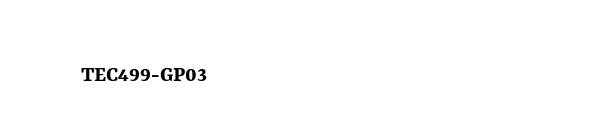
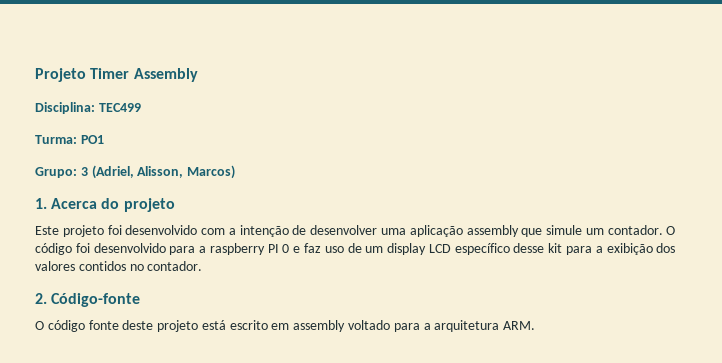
[81,68,207,81] TEC499-GP03 -> [35,68,198,82] [35,102,141,114] [35,135,104,144] [35,165,236,179] [35,198,175,212] [35,225,676,237] [35,243,676,255] [35,261,203,271] [35,293,141,307] [35,320,536,332] Projeto Timer Assembly // Disciplina: TEC499 // Turma: PO1 // Grupo: 3 (Adriel, Alisson, Marcos) // 1. Acerca do projeto // Este projeto foi desenvolvido com a intenção de desenvolver uma aplicação assembly que simule um contador. O código foi desenvolvido para a raspberry PI 0 e faz uso de um display LCD específico desse kit para a exibição dos valores contidos no contador. // 2. Código-fonte // O código fonte deste projeto está escrito em assembly voltado para a arquitetura ARM.

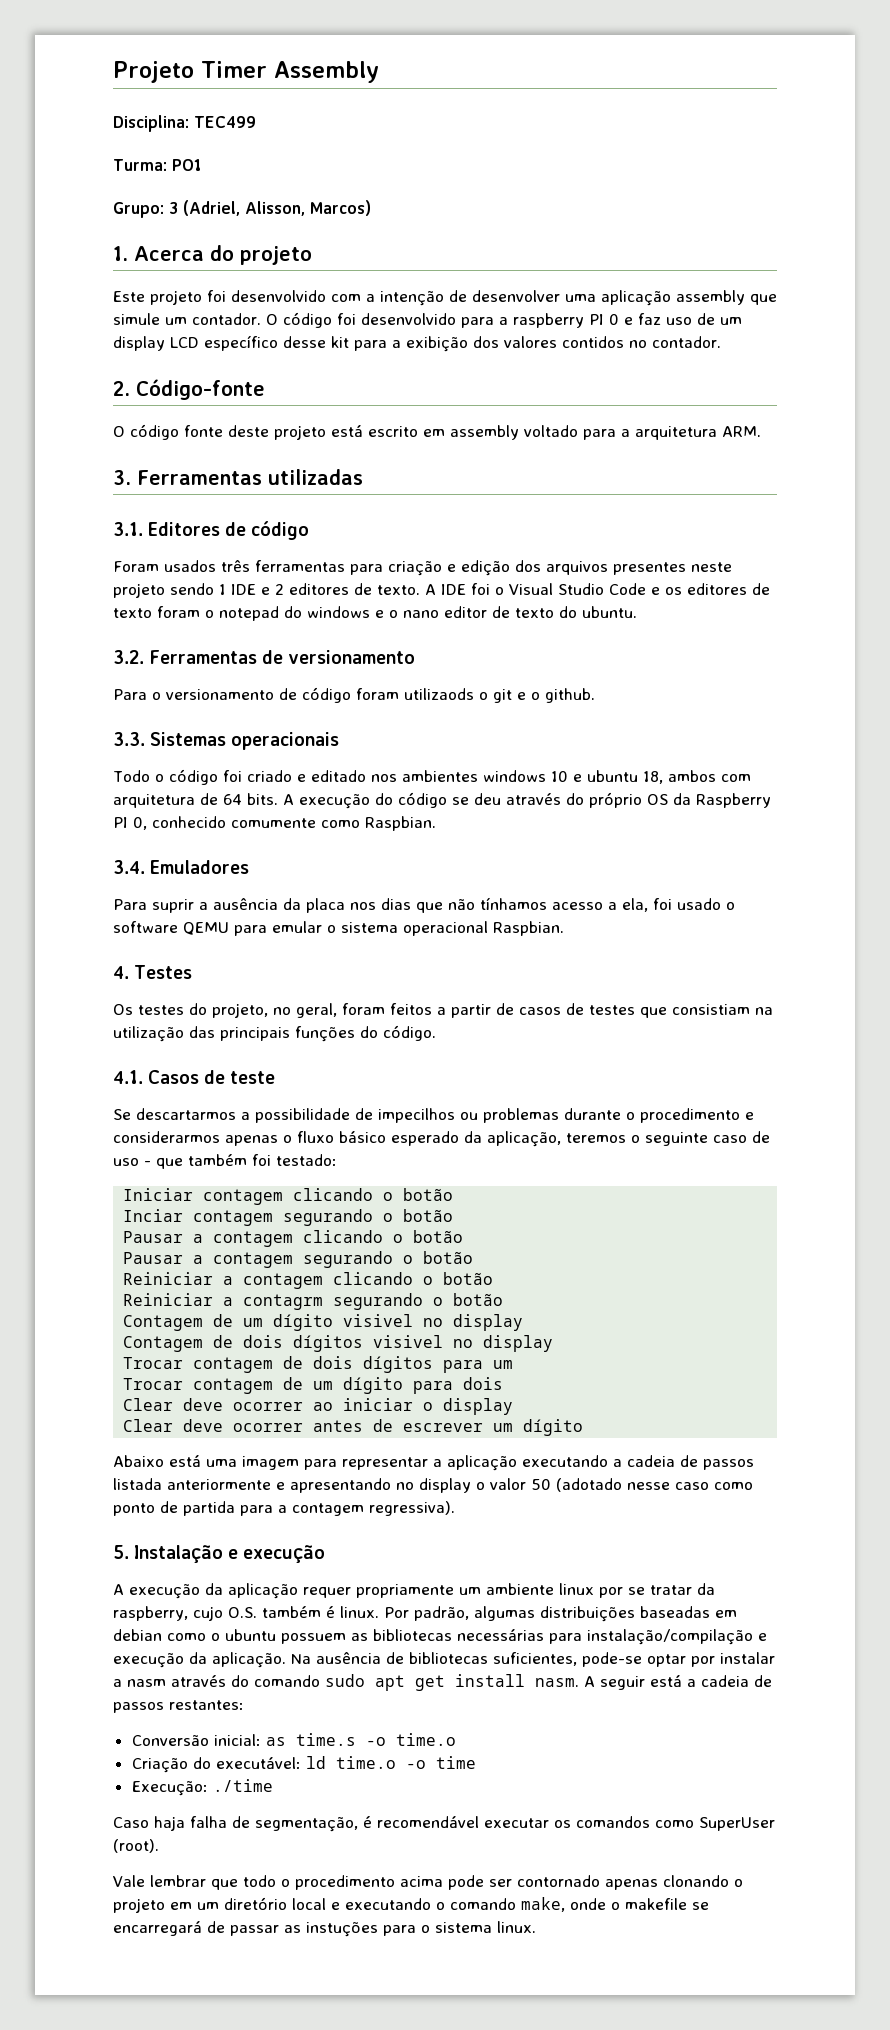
(536, 325) none -> [113,469,363,485] [113,521,310,540] [113,560,732,576] [113,583,770,598] [113,606,637,621] [113,650,416,664] [113,687,595,703] [113,732,340,750] [113,769,751,785] [113,792,771,809] [113,816,436,831] [113,860,250,874] [113,897,735,913] [113,921,564,936] [113,965,193,979] [113,1003,773,1018] [113,1025,436,1042] [113,1070,276,1084] [113,1108,754,1123] [113,1131,770,1147] [113,1154,337,1169] [123,1188,454,1205] [123,1209,454,1226] [123,1230,464,1247] [123,1251,474,1268] [123,1272,494,1289] [123,1293,504,1310] [123,1314,524,1331] [123,1335,554,1352] [123,1356,514,1373] [123,1377,504,1394] [123,1398,514,1415] [123,1419,584,1436] [113,1455,754,1471] [113,1478,753,1493] [113,1501,455,1516] [113,1545,326,1563] [113,1583,715,1599] [113,1606,737,1622] [113,1629,767,1645] [113,1652,775,1668] [113,1674,772,1691] [113,1700,244,1713] [131,1733,456,1746] [131,1756,476,1773] [131,1779,273,1796] [113,1816,775,1832] [113,1839,159,1853] [113,1875,743,1890] [113,1897,709,1913] [113,1921,536,1937] // 3. Ferramentas utilizadas // 3.1. Editores de código // Foram usados três ferramentas para criação e edição dos arquivos presentes neste projeto sendo 1 IDE e 2 editores de texto. A IDE foi o Visual Studio Code e os editores de texto foram o notepad do windows e o nano editor de texto do ubuntu. // 3.2. Ferramentas de versionamento // Para o versionamento de código foram utilizaods o git e o github. // 3.3. Sistemas operacionais // Todo o código foi criado e editado nos ambientes windows 10 e ubuntu 18, ambos com arquitetura de 64 bits. A execução do código se deu através do próprio OS da Raspberry PI 0, conhecido comumente como Raspbian. // 3.4. Emuladores // Para suprir a ausência da placa nos dias que não tínhamos acesso a ela, foi usado o software QEMU para emular o sistema operacional Raspbian. // 4. Testes // Os testes do projeto, no geral, foram feitos a partir de casos de testes que consistiam na utilização das principais funções do código. // 4.1. Casos de teste // Se descartarmos a possibilidade de impecilhos ou problemas durante o procedimento e considerarmos apenas o fluxo básico esperado da aplicação, teremos o seguinte caso de uso - que também foi testado: // Iniciar contagem clicando o botão // Inciar contagem segurando o botão // Pausar a contagem clicando o botão // Pausar a contagem segurando o botão // Reiniciar a contagem clicando o botão // Reiniciar a contagrm segurando o botão // Contagem de um dígito visivel no display // Contagem de dois dígitos visivel no display // Trocar contagem de dois dígitos para um // Trocar contagem de um dígito para dois // Clear deve ocorrer ao iniciar o display // Clear deve ocorrer antes de escrever um dígito // Abaixo está uma imagem para representar a aplicação executando a cadeia de passos listada anteriormente e apresentando no display o valor 50 (adotado nesse caso como ponto de partida para a contagem regressiva). // 5. Instalação e execução // A execução da aplicação requer propriamente um ambiente linux por se tratar da raspberry, cujo O.S. também é linux. Por padrão, algumas distribuições baseadas em debian como o ubuntu possuem as bibliotecas necessárias para instalação/compilação e execução da aplicação. Na ausência de bibliotecas suficientes, pode-se optar por instalar a nasm através do comando sudo apt get install nasm. A seguir está a cadeia de passos restantes: // Conversão inicial: as time.s -o time.o // Criação do executável: ld time.o -o time // Execução: ./time // Caso haja falha de segmentação, é recomendável executar os comandos como SuperUser (root). // Vale lembrar que todo o procedimento acima pode ser contornado apenas clonando o projeto em um diretório local e executando o comando make, onde o makefile se encarregará de passar as instuções para o sistema linux.

